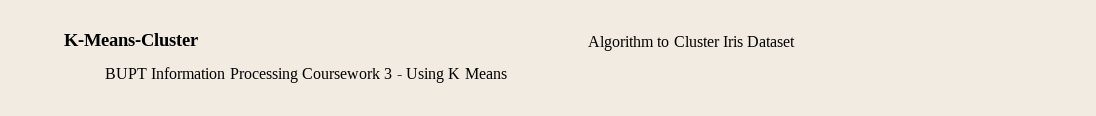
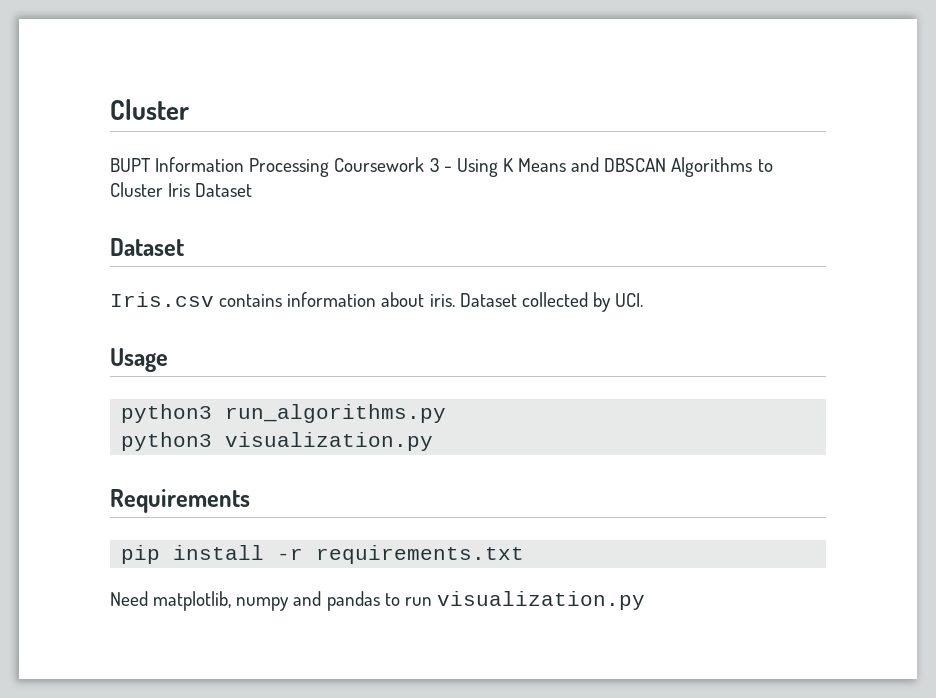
[64,33,198,46] K-Means-Cluster -> [110,99,189,120] Cluster
[588,36,654,51] Algorithm -> [571,157,753,177] and DBSCAN Algorithms
(796, 41) none -> [110,238,184,256] [110,292,644,312] [110,348,168,372] [121,404,447,423] [121,432,434,451] [110,489,250,513] [121,545,525,564] [110,591,645,611] // Dataset // Iris.csv contains information about iris. Dataset collected by UCI. // Usage // python3 run_algorithms.py // python3 visualization.py // Requirements // pip install -r requirements.txt // Need matplotlib, numpy and pandas to run visualization.py

